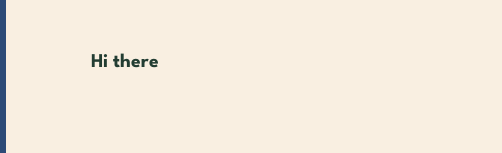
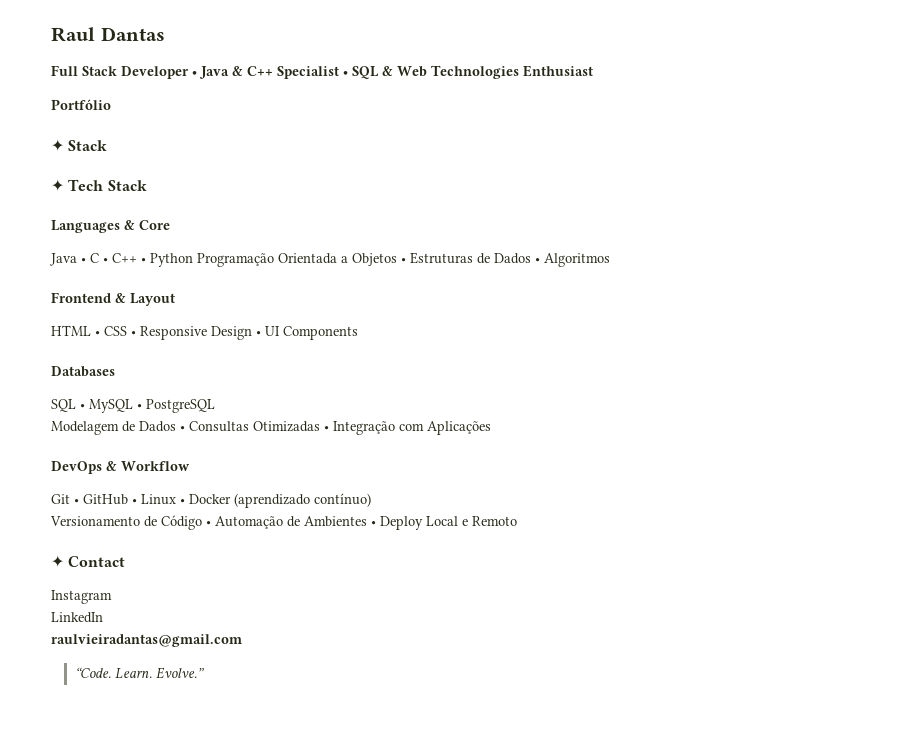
[91,53,160,68] Hi there -> [51,27,165,42] [51,65,593,79] [51,99,111,110] [51,139,108,152] [51,179,147,192] [51,220,170,233] [50,252,610,267] [51,292,175,306] [51,325,358,340] [51,366,115,377] [51,399,215,413] [51,421,491,435] [51,461,190,474] [51,493,371,508] [50,515,517,530] [51,555,126,568] [51,590,112,604] [51,612,103,623] [51,634,242,647] [74,667,204,679] Raul Dantas // Full Stack Developer • Java & C++ Specialist • SQL & Web Technologies Enthusiast // Portfólio // ✦ Stack // ✦ Tech Stack // Languages & Core // Java • C • C++ • Python Programação Orientada a Objetos • Estruturas de Dados • Algoritmos // Frontend & Layout // HTML • CSS • Responsive Design • UI Components // Databases // SQL • MySQL • PostgreSQL // Modelagem de Dados • Consultas Otimizadas • Integração com Aplicações // DevOps & Workflow // Git • GitHub • Linux • Docker (aprendizado contínuo) // Versionamento de Código • Automação de Ambientes • Deploy Local e Remoto // ✦ Contact // Instagram // LinkedIn // raulvieiradantas@gmail.com // “Code. Learn. Evolve.”

